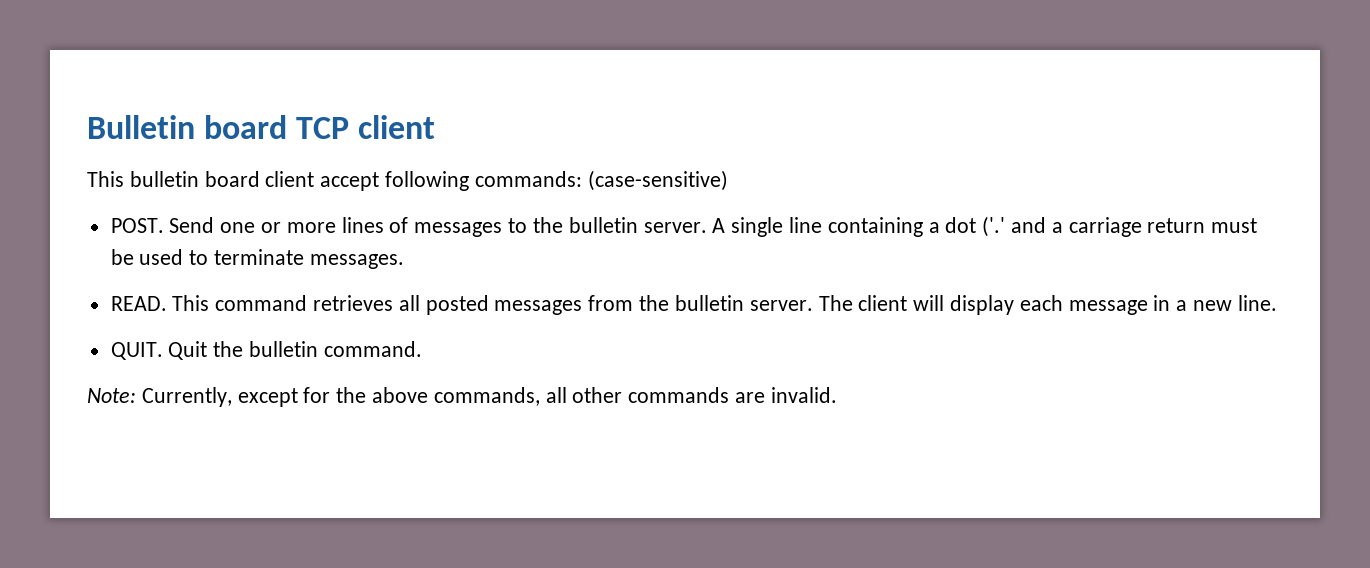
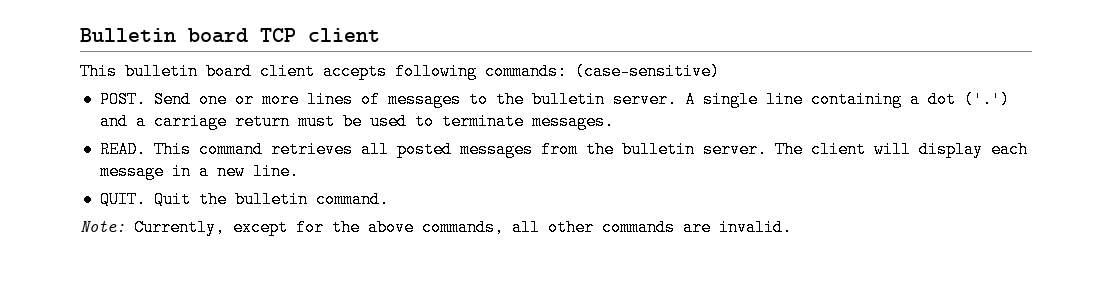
[320,172,380,191] accept -> [323,63,387,80] accepts
[982,216,1006,237] ('.' -> [963,91,1010,108] ('.')

